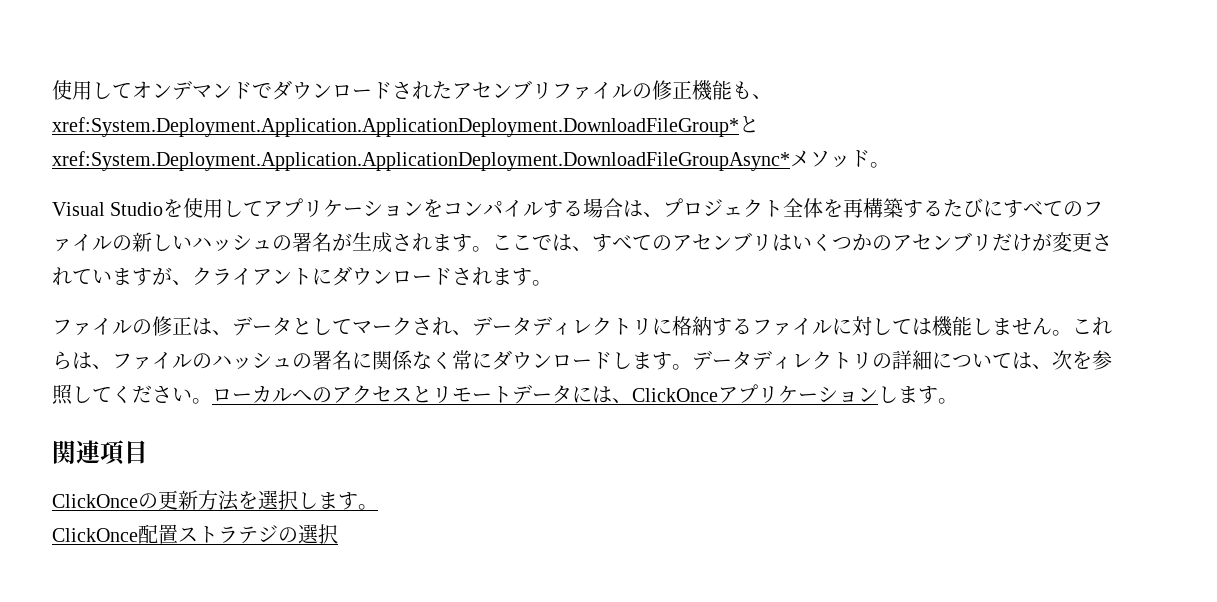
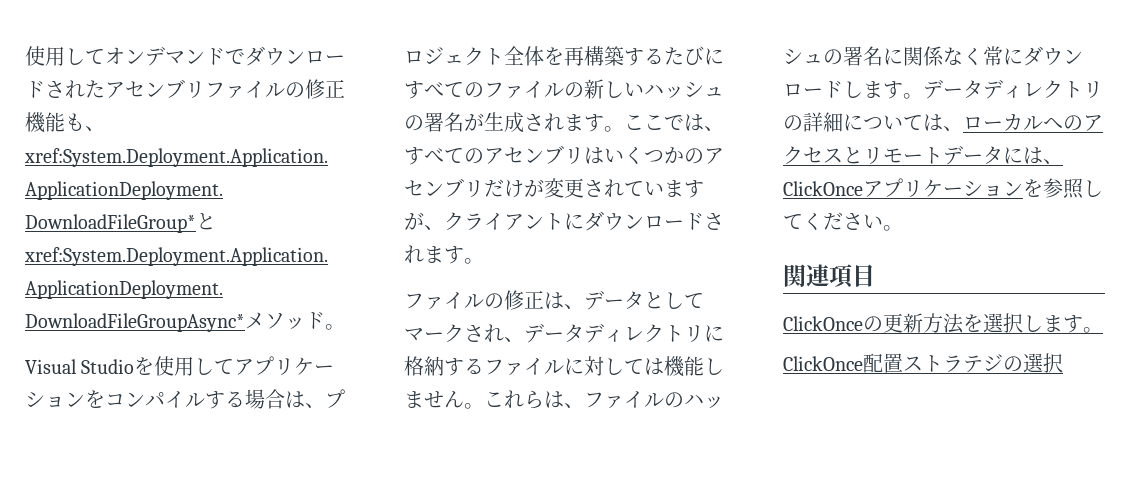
[1052,350,1112,370] [52,384,212,405] 次を参照してください。 -> (963, 128) none
[878,386,938,404] します -> [1023,178,1103,199] [783,212,883,230] を参照してください

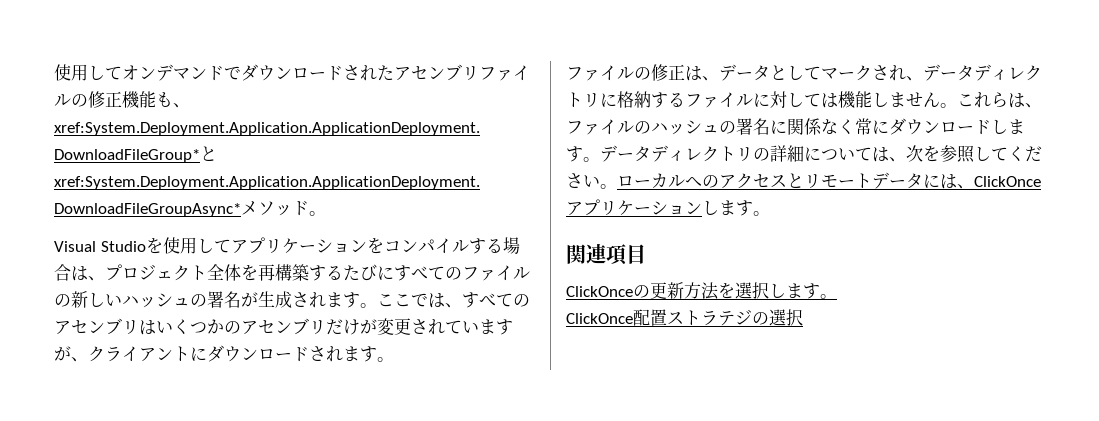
(963, 128) none -> [906,145,1042,163] [566,173,617,189] 次を参照してください。
[1023,178,1103,199] [783,212,883,230] を参照してください -> [702,200,753,216] します

